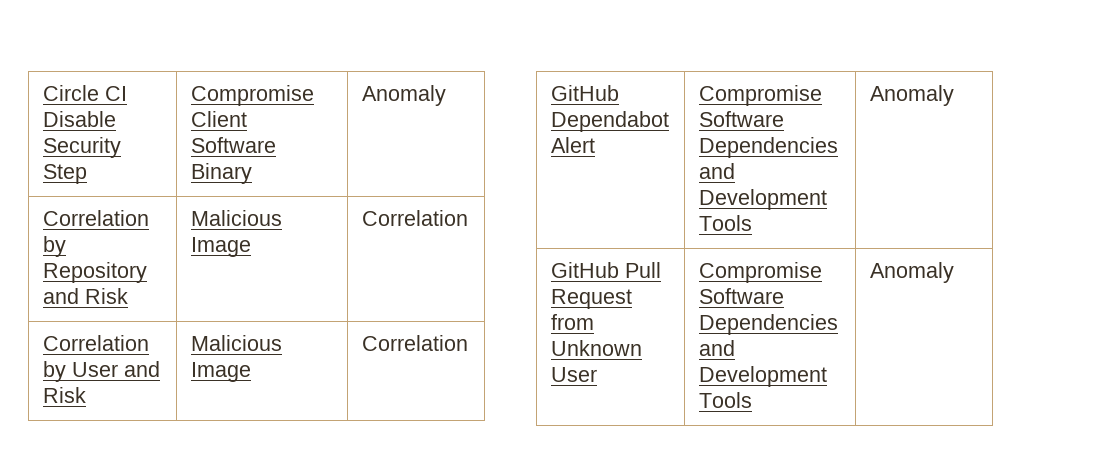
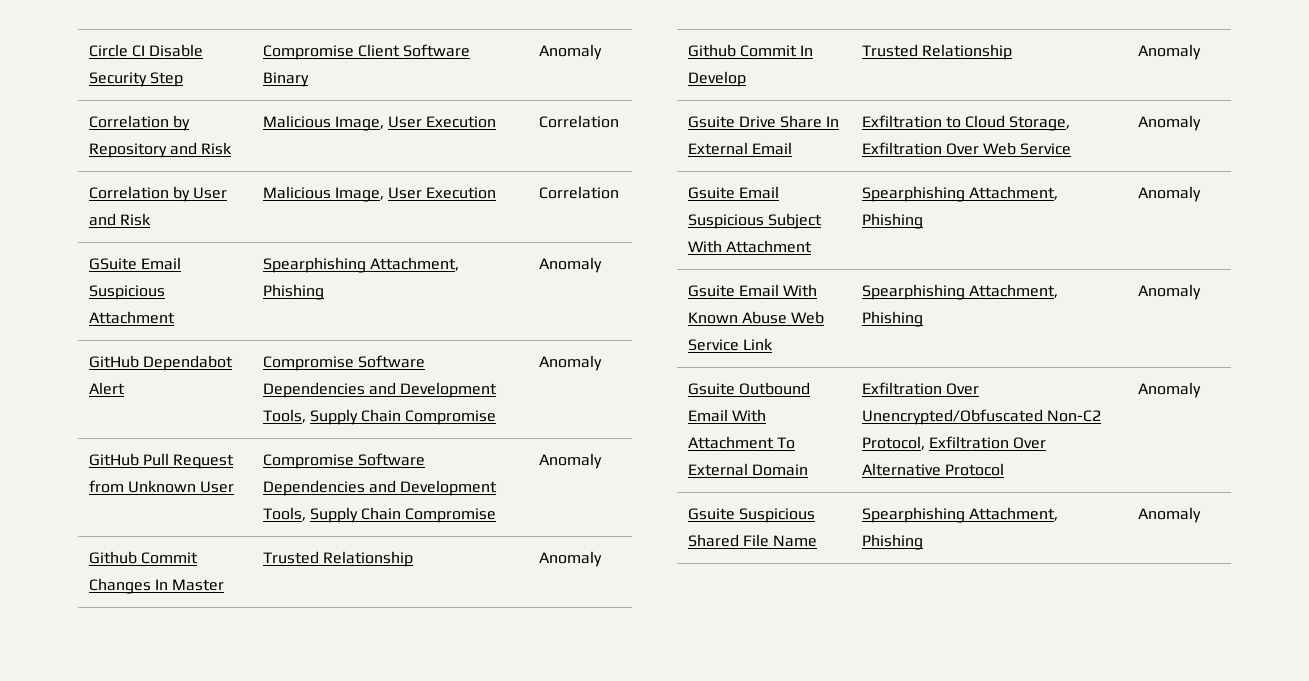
[190,237,251,257] Image -> [334,116,497,131] Image, User Execution
[190,362,251,382] [361,335,468,351] Image | Correlation -> [334,187,497,202] [538,186,619,199] [88,257,181,270] [88,285,165,300] [88,311,175,324] [262,257,459,273] [262,284,324,300] [538,257,602,273] Image, User Execution | Correlation // GSuite Email Suspicious Attachment | Spearphishing Attachment, Phishing | Anomaly
[698,215,752,231] Tools -> [262,409,497,425] Tools, Supply Chain Compromise
[698,392,752,408] Tools -> [262,507,497,523] [538,453,602,469] [88,551,198,564] [88,578,225,594] [262,551,413,567] [538,551,602,567] [687,44,814,57] [687,71,746,87] [861,44,1012,60] [1137,44,1201,60] [687,115,840,128] [687,142,792,155] [861,115,1071,131] [861,142,1072,155] [1137,115,1201,131] [687,186,779,199] [687,213,822,229] [687,240,812,253] [861,186,1058,202] [861,213,923,229] [1137,186,1201,202] [687,284,818,297] [687,311,825,324] [687,338,773,351] [861,284,1058,300] [861,311,923,327] [1137,284,1201,300] [687,382,810,395] [687,409,766,422] [687,436,795,449] [687,463,808,476] [861,382,979,395] [861,409,1101,425] [861,436,1047,450] [861,463,1004,476] [1137,382,1201,398] [687,508,815,523] [687,534,818,547] [861,507,1058,523] [861,534,923,550] Tools, Supply Chain Compromise | Anomaly // Github Commit Changes In Master | Trusted Relationship | Anomaly // Github Commit In Develop | Trusted Relationship | Anomaly // Gsuite Drive Share In External Email | Exfiltration to Cloud Storage, Exfiltration Over Web Service | Anomaly // Gsuite Email Suspicious Subject With Attachment | Spearphishing Attachment, Phishing | Anomaly // Gsuite Email With Known Abuse Web Service Link | Spearphishing Attachment, Phishing | Anomaly // Gsuite Outbound Email With Attachment To External Domain | Exfiltration Over Unencrypted/Obfuscated Non-C2 Protocol, Exfiltration Over Alternative Protocol | Anomaly // Gsuite Suspicious Shared File Name | Spearphishing Attachment, Phishing

